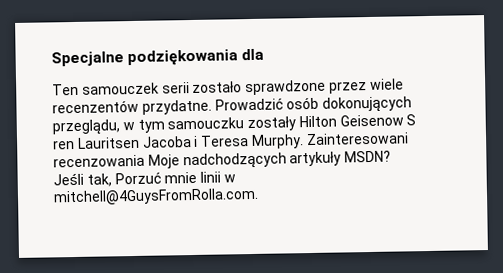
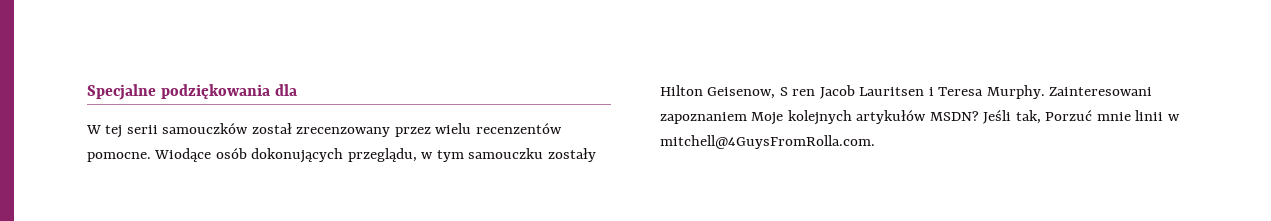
[52,78,404,96] [52,97,284,115] Ten samouczek serii zostało sprawdzone przez wiele recenzentów przydatne. Prowadzić -> [86,123,562,138] [87,148,212,162] W tej serii samouczków został zrecenzowany przez wielu recenzentów pomocne. Wiodące
[339,114,404,127] Geisenow -> [707,87,776,99] Geisenow,
[76,136,192,149] Lauritsen Jacoba -> [819,85,925,99] Jacob Lauritsen
[53,151,342,170] recenzowania Moje nadchodzących artykuły -> [660,110,927,125] zapoznaniem Moje kolejnych artykułów

